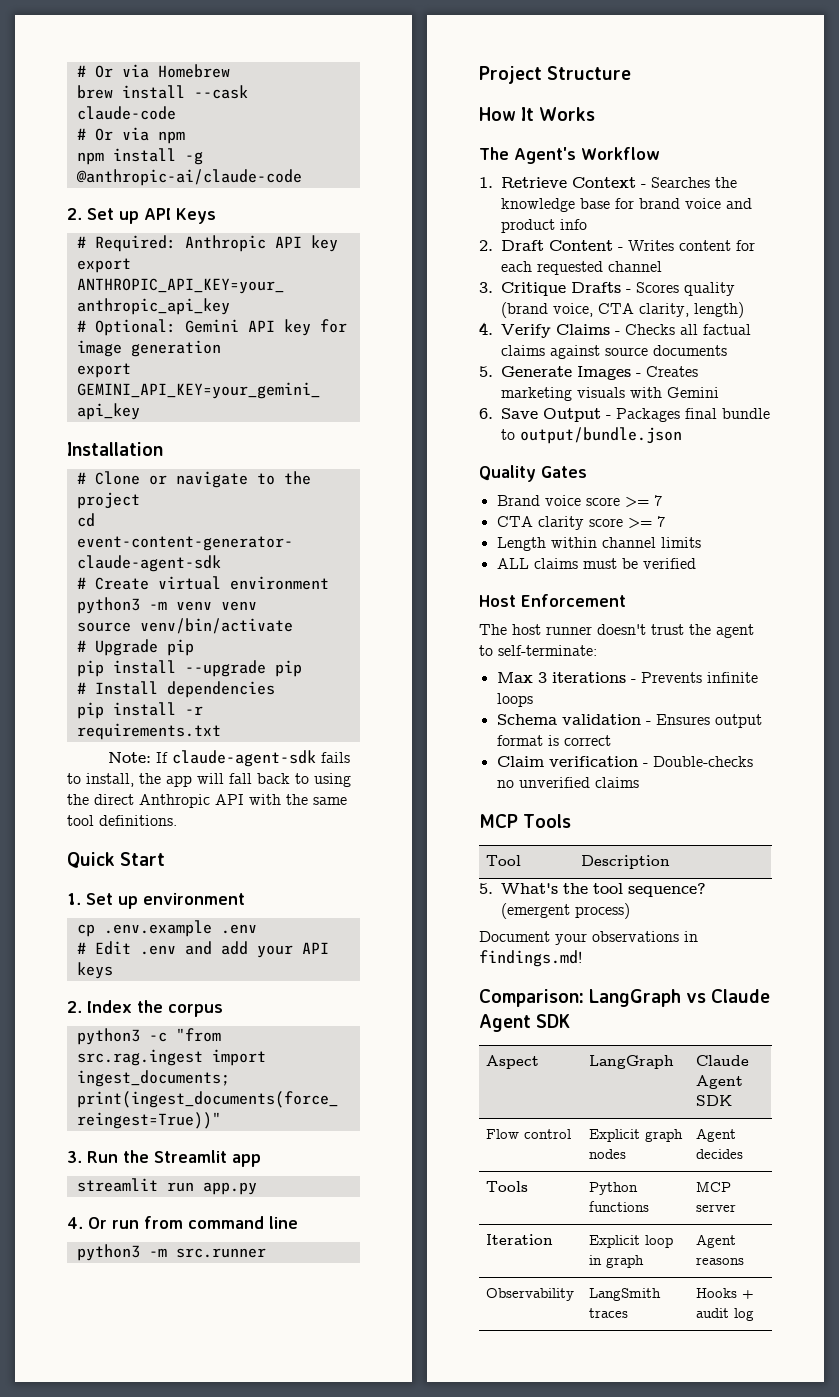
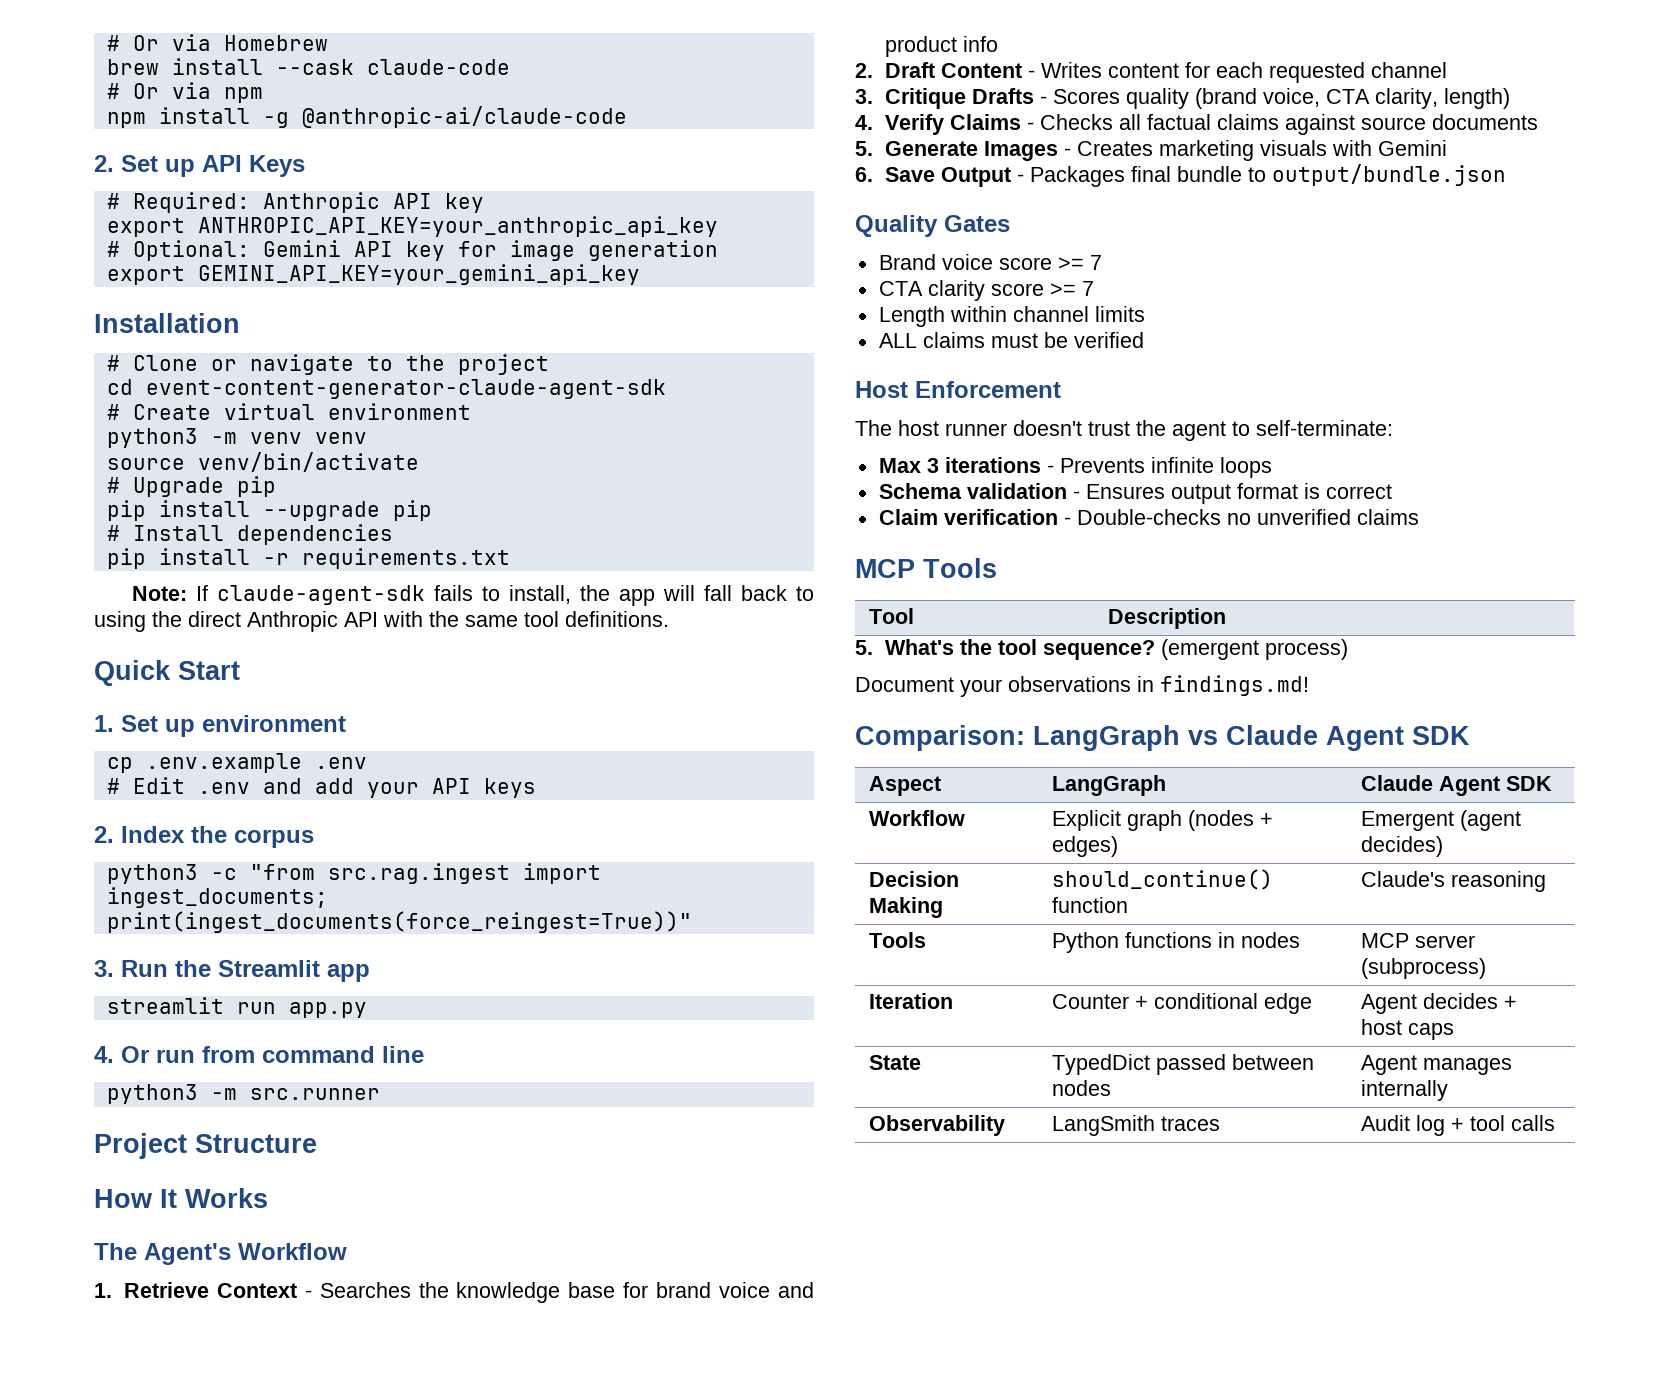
[486,1129,572,1139] Flow control -> [868,810,965,826] Workflow
[589,1149,627,1159] [696,1128,737,1142] [696,1149,744,1159] nodes | Agent decides -> [1187,810,1273,831] [1051,836,1118,857] [1360,810,1521,831] [1360,836,1443,857] [868,871,959,887] [868,897,943,918] [1051,869,1273,890] [1051,897,1128,913] [1360,871,1546,892] (nodes + edges) | Emergent (agent decides) // Decision Making | should_continue() function | Claude's reasoning
(650, 1206) none -> [1217,932,1300,948] in nodes
(737, 1208) none -> [1360,958,1486,979] (subprocess)
[589,1235,674,1248] [589,1255,645,1268] [696,1234,737,1248] [696,1257,745,1265] [486,1288,575,1301] [589,1288,662,1301] [589,1308,629,1318] [696,1288,755,1299] [696,1308,755,1321] Explicit loop in graph | Agent reasons // Observability | LangSmith traces | Hooks + audit log -> [1051,993,1312,1014] [1360,993,1517,1014] [1360,1019,1454,1040] [868,1055,921,1070] [1051,1054,1314,1075] [1051,1080,1111,1096] [1360,1055,1512,1075] [1360,1080,1448,1101] [868,1115,1005,1136] [1051,1115,1220,1136] [1360,1115,1555,1136] Counter + conditional edge | Agent decides + host caps // State | TypedDict passed between nodes | Agent manages internally // Observability | LangSmith traces | Audit log + tool calls

